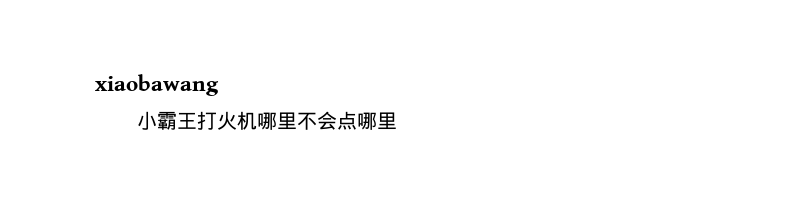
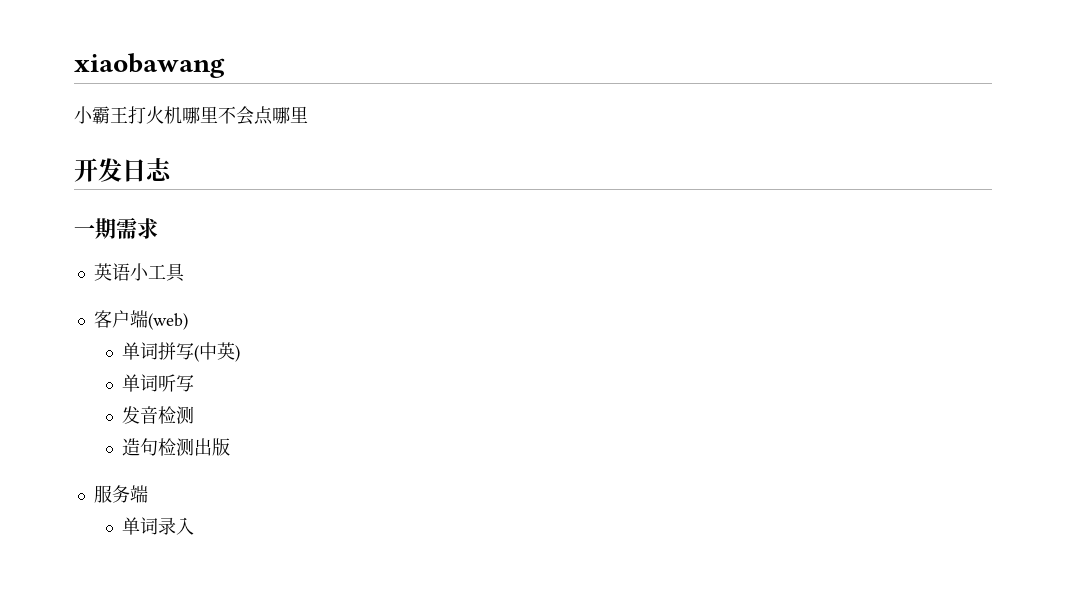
(398, 121) none -> [74,158,172,182] [74,217,158,239] [93,263,185,282] [93,310,188,330] [121,342,240,362] [121,374,194,392] [121,406,194,424] [121,438,230,456] [93,485,148,503] [121,517,194,535] // 开发日志 // 一期需求 // 英语小工具 // 客户端(web) // 单词拼写(中英) // 单词听写 // 发音检测 // 造句检测出版 // 服务端 // 单词录入

